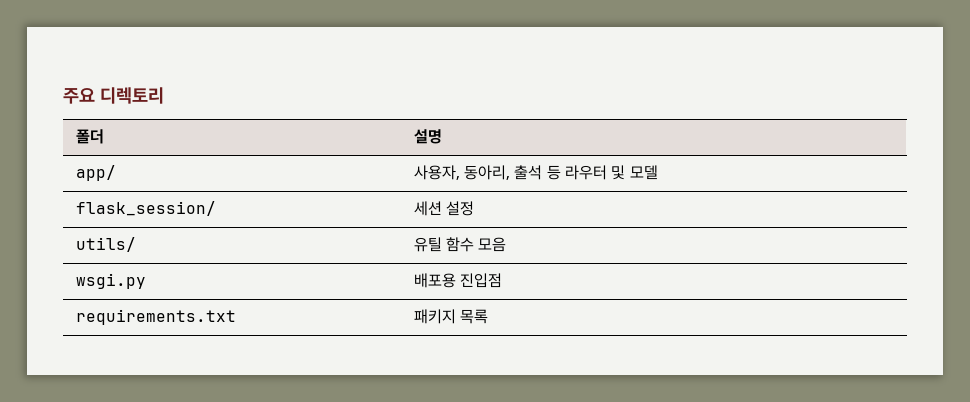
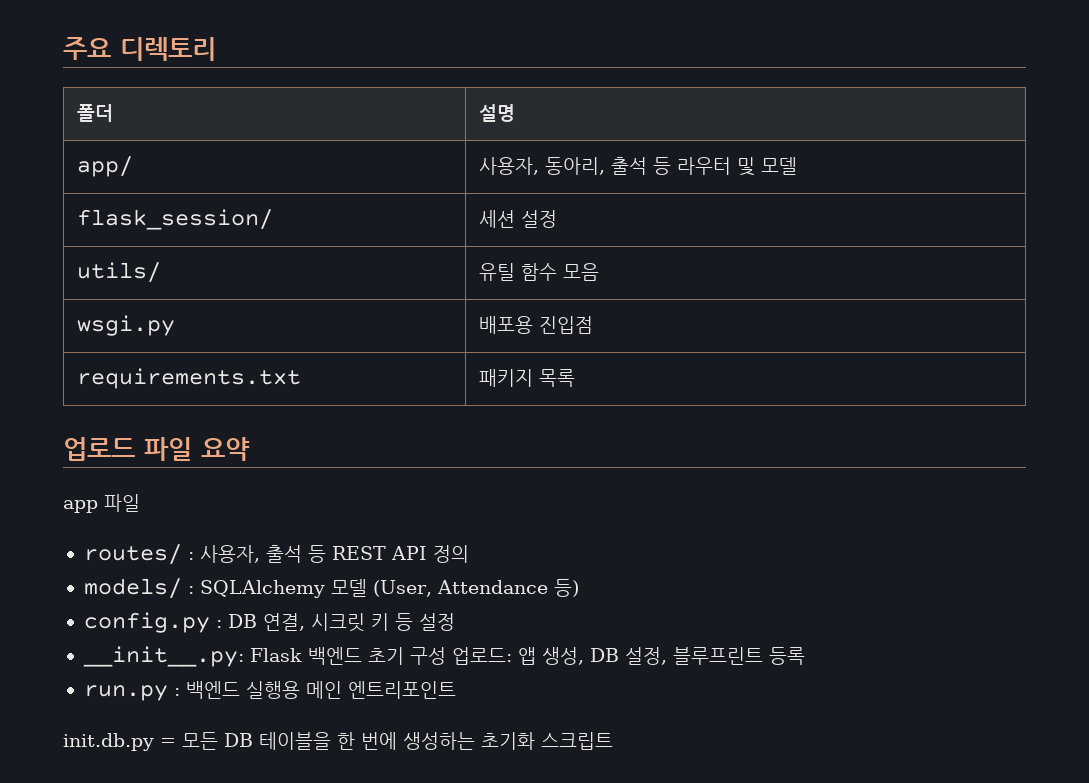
(488, 316) none -> [63,437,250,461] [63,494,140,513] [83,544,469,565] [83,578,579,599] [83,612,455,633] [82,646,805,667] [83,681,456,701] [63,732,613,751] // 업로드 파일 요약 // app 파일 // routes/ : 사용자, 출석 등 REST API 정의 // models/ : SQLAlchemy 모델 (User, Attendance 등) // config.py : DB 연결, 시크릿 키 등 설정 // __init__.py: Flask 백엔드 초기 구성 업로드: 앱 생성, DB 설정, 블루프린트 등록 // run.py : 백엔드 실행용 메인 엔트리포인트 // init.db.py = 모든 DB 테이블을 한 번에 생성하는 초기화 스크립트

